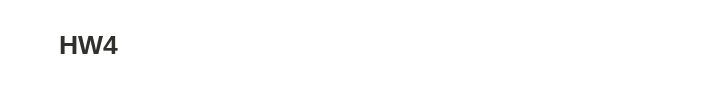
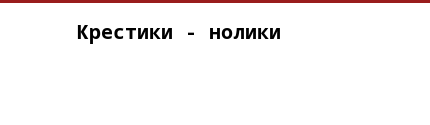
[59,36,118,54] HW4 -> [77,25,281,44] Крестики - нолики

